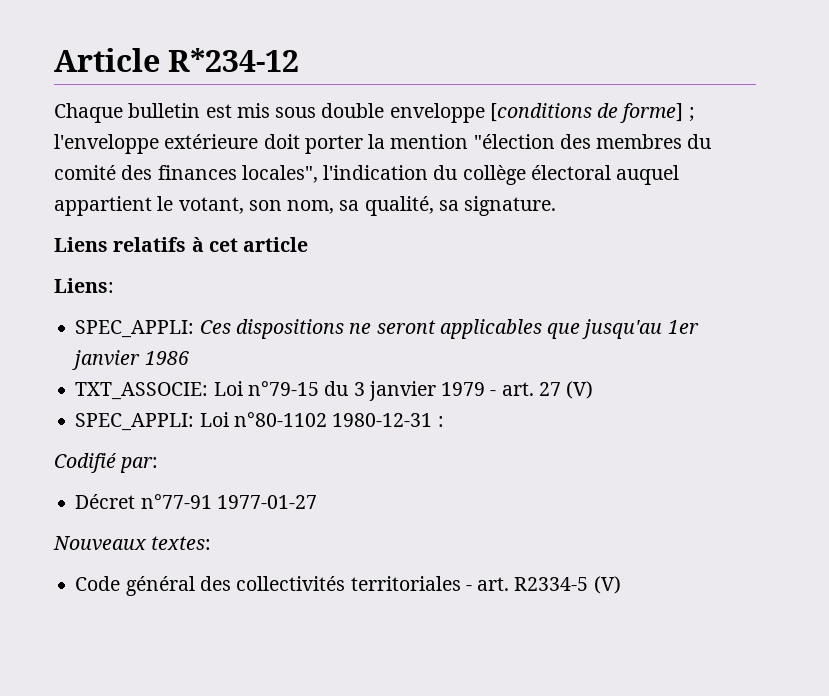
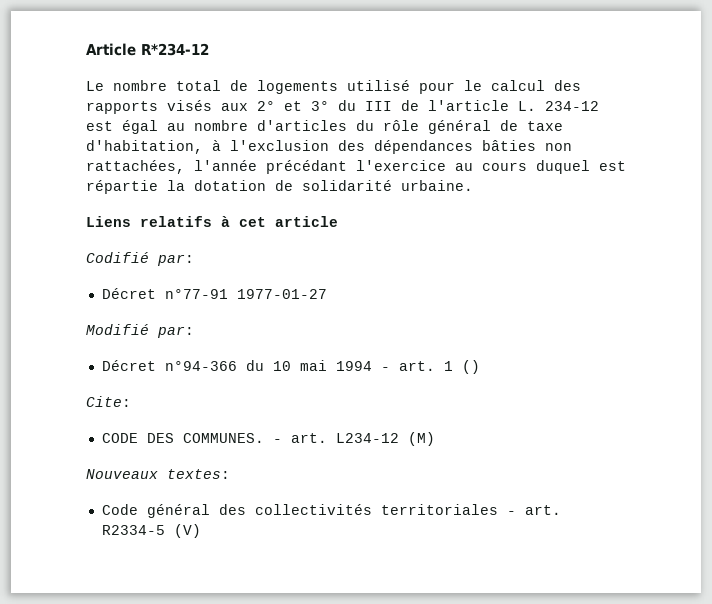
[54,103,695,123] [54,134,712,154] [54,165,680,185] [54,196,557,216] Chaque bulletin est mis sous double enveloppe [conditions de forme] ; l'enveloppe extérieure doit porter la mention "élection des membres du comité des finances locales", l'indication du collège électoral auquel appartient le votant, son nom, sa qualité, sa signature. -> [86,80,581,94] [86,100,599,114] [86,120,563,134] [86,140,572,154] [86,160,626,174] [86,180,473,194] Le nombre total de logements utilisé pour le calcul des rapports visés aux 2° et 3° du III de l'article L. 234-12 est égal au nombre d'articles du rôle général de taxe d'habitation, à l'exclusion des dépendances bâties non rattachées, l'année précédant l'exercice au cours duquel est répartie la dotation de solidarité urbaine.
[54,278,114,293] [75,319,699,339] [72,350,189,370] [75,381,594,401] [75,412,444,431] // Liens: // SPEC_APPLI: Ces dispositions ne seront applicables que jusqu'au 1er janvier 1986 // TXT_ASSOCIE: Loi n°79-15 du 3 janvier 1979 - art. 27 (V) // SPEC_APPLI: Loi n°80-1102 1980-12-31 : -> (338, 221) none
(317, 502) none -> [86,324,194,338] [101,360,480,374] [86,396,131,407] [101,432,435,446] // Modifié par: // Décret n°94-366 du 10 mai 1994 - art. 1 () // Cite: // CODE DES COMMUNES. - art. L234-12 (M)

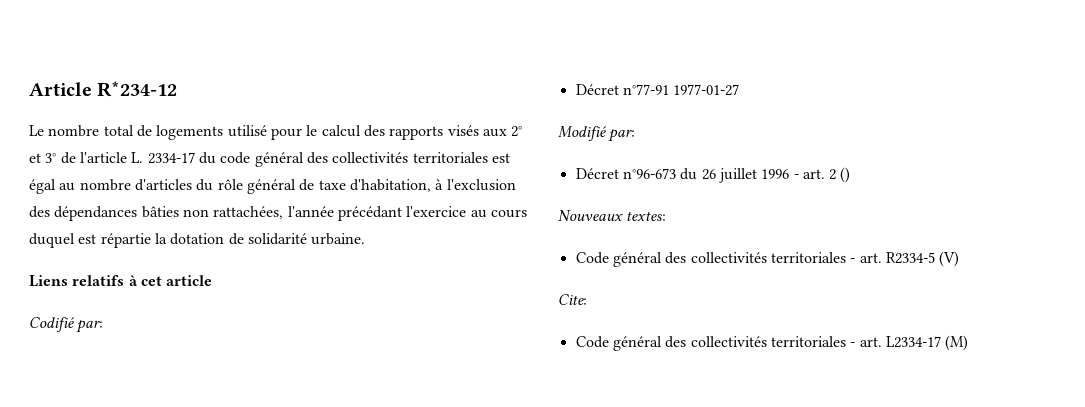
[338,100,392,111] du III -> (57, 158) none
[545,101,599,111] 234-12 -> [147,152,488,167] 2334-17 du code général des collectivités territoriales
[164,360,453,371] n°94-366 du 10 mai 1994 - art. 1 -> [622,168,837,183] n°96-673 du 26 juillet 1996 - art. 2
[86,396,131,407] [101,432,435,446] // Cite: // CODE DES COMMUNES. - art. L234-12 (M) -> (851, 175) none
(201, 531) none -> [558,294,587,305] [575,335,969,351] // Cite: // Code général des collectivités territoriales - art. L2334-17 (M)

